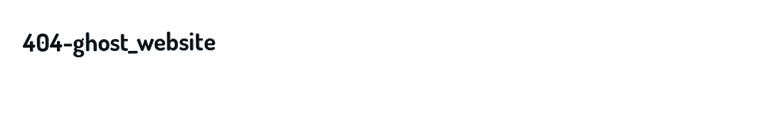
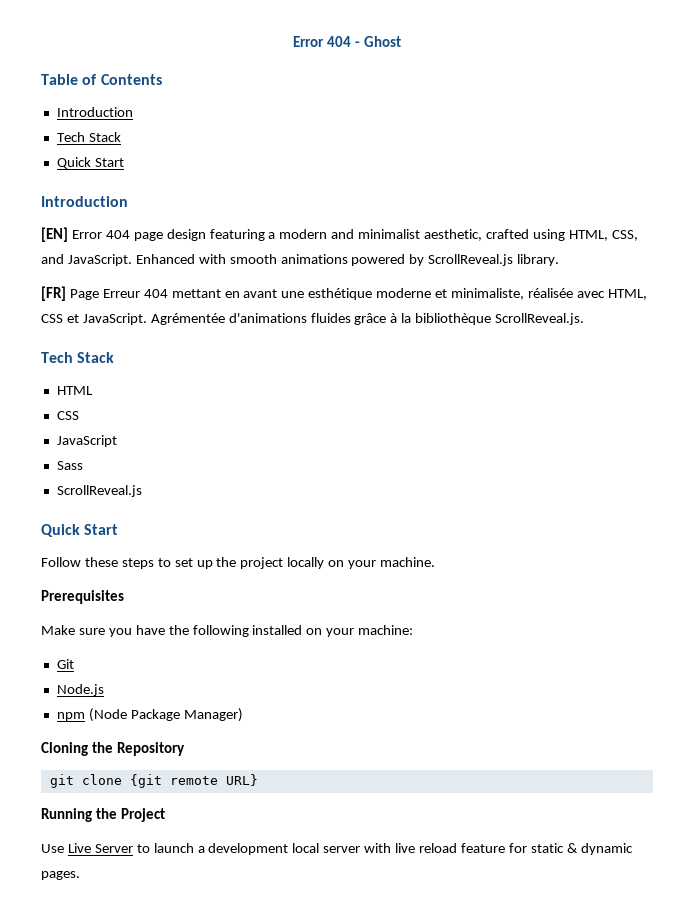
[21,31,216,58] 404-ghost_website -> [292,36,402,47] [41,74,162,85] [56,107,133,117] [56,132,121,142] [56,157,124,169] [41,196,128,207] [41,227,638,242] [41,254,560,266] [41,286,647,301] [41,313,585,325] [41,352,115,363] [56,386,93,395] [56,411,79,420] [56,435,117,447] [56,461,83,470] [56,485,142,497] [41,524,119,537] [41,557,436,569] [41,590,124,604] [41,625,414,637] [56,659,74,669] [56,684,104,696] [56,708,243,722] [41,742,185,756] [49,774,258,788] [41,808,165,822] [41,843,633,855] [41,871,80,880] Error 404 - Ghost // Table of Contents // Introduction // Tech Stack // Quick Start // Introduction // [EN] Error 404 page design featuring a modern and minimalist aesthetic, crafted using HTML, CSS, and JavaScript. Enhanced with smooth animations powered by ScrollReveal.js library. // [FR] Page Erreur 404 mettant en avant une esthétique moderne et minimaliste, réalisée avec HTML, CSS et JavaScript. Agrémentée d'animations fluides grâce à la bibliothèque ScrollReveal.js. // Tech Stack // HTML // CSS // JavaScript // Sass // ScrollReveal.js // Quick Start // Follow these steps to set up the project locally on your machine. // Prerequisites // Make sure you have the following installed on your machine: // Git // Node.js // npm (Node Package Manager) // Cloning the Repository // git clone {git remote URL} // Running the Project // Use Live Server to launch a development local server with live reload feature for static & dynamic pages.

